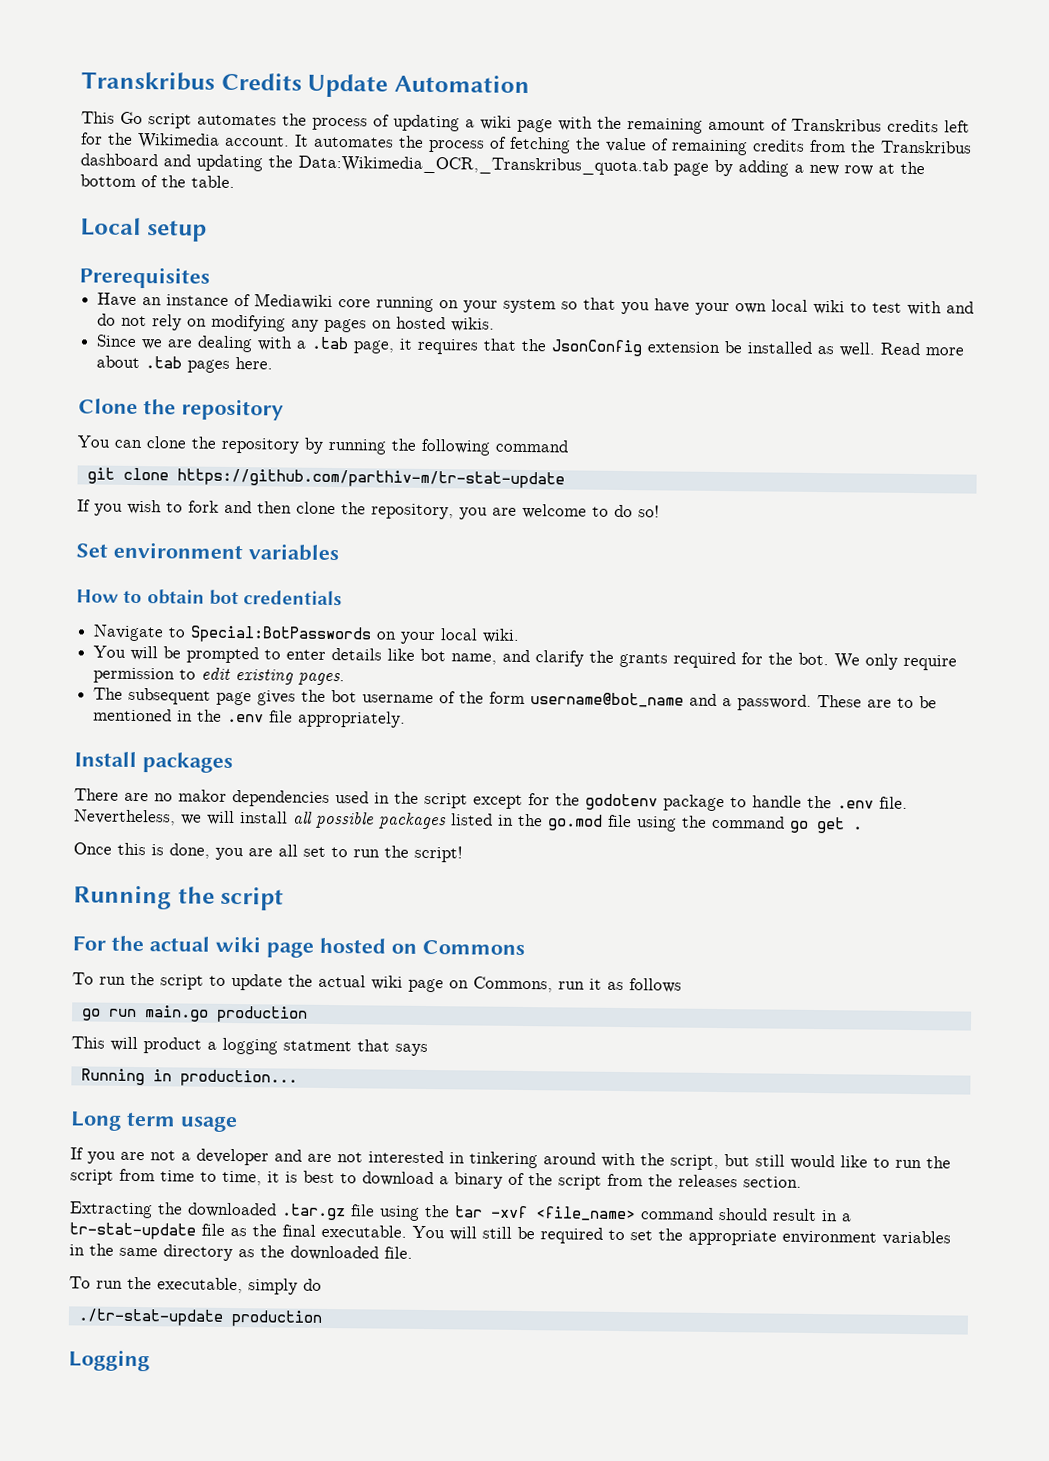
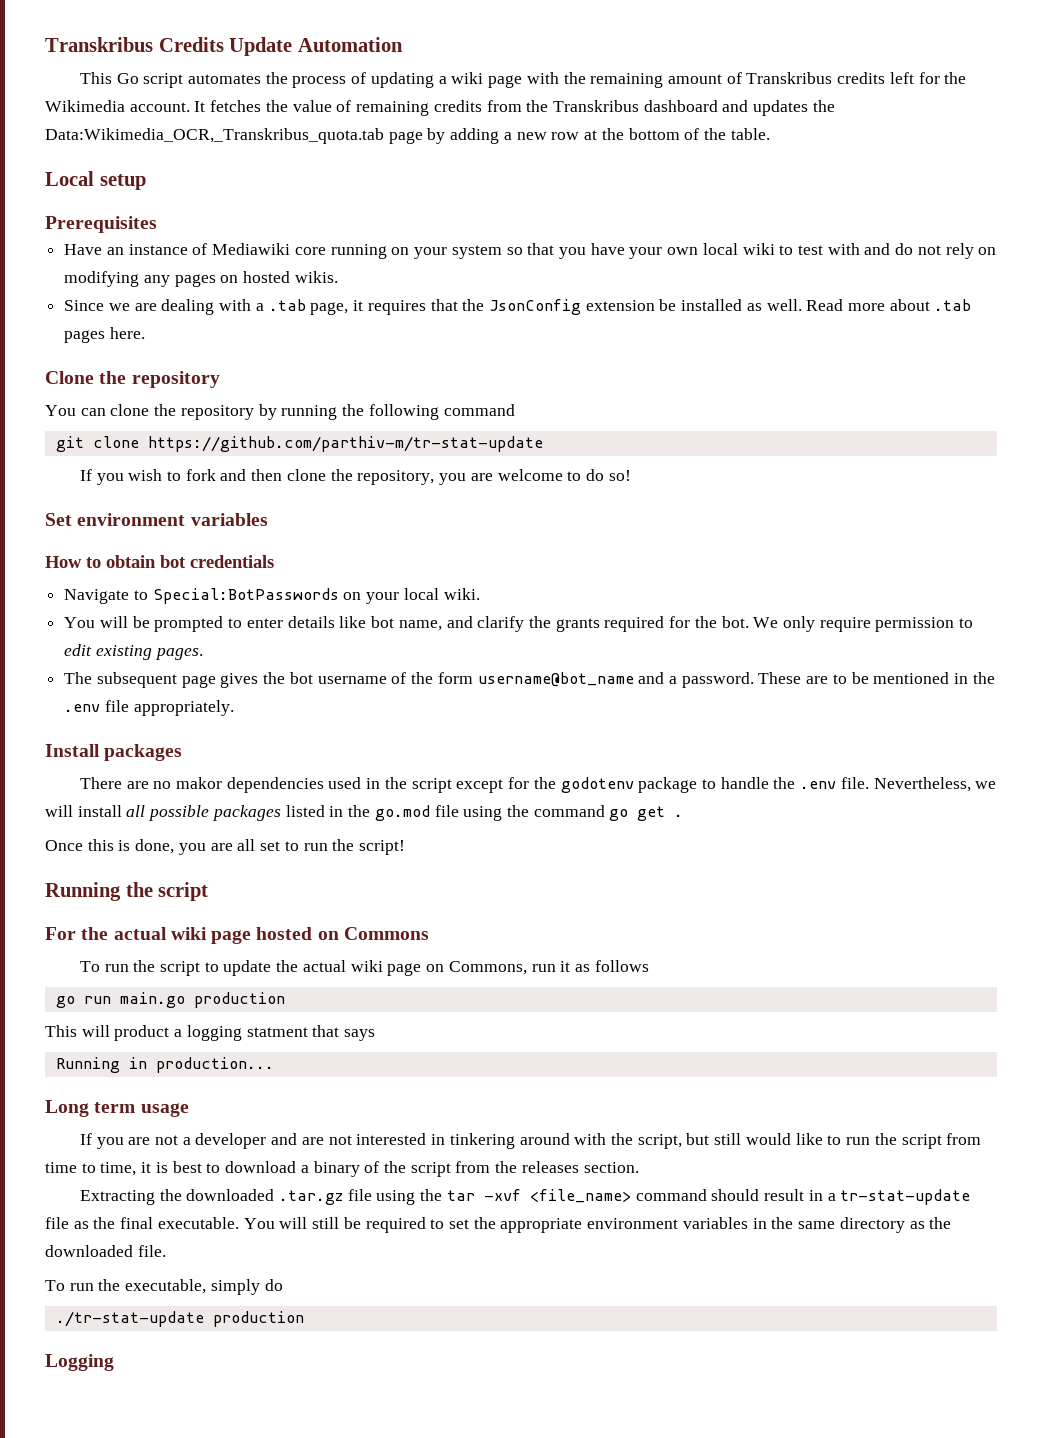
[313,135,571,154] automates the process of fetching -> [210,100,262,112] fetches
[196,154,263,172] updating -> [753,100,809,116] updates

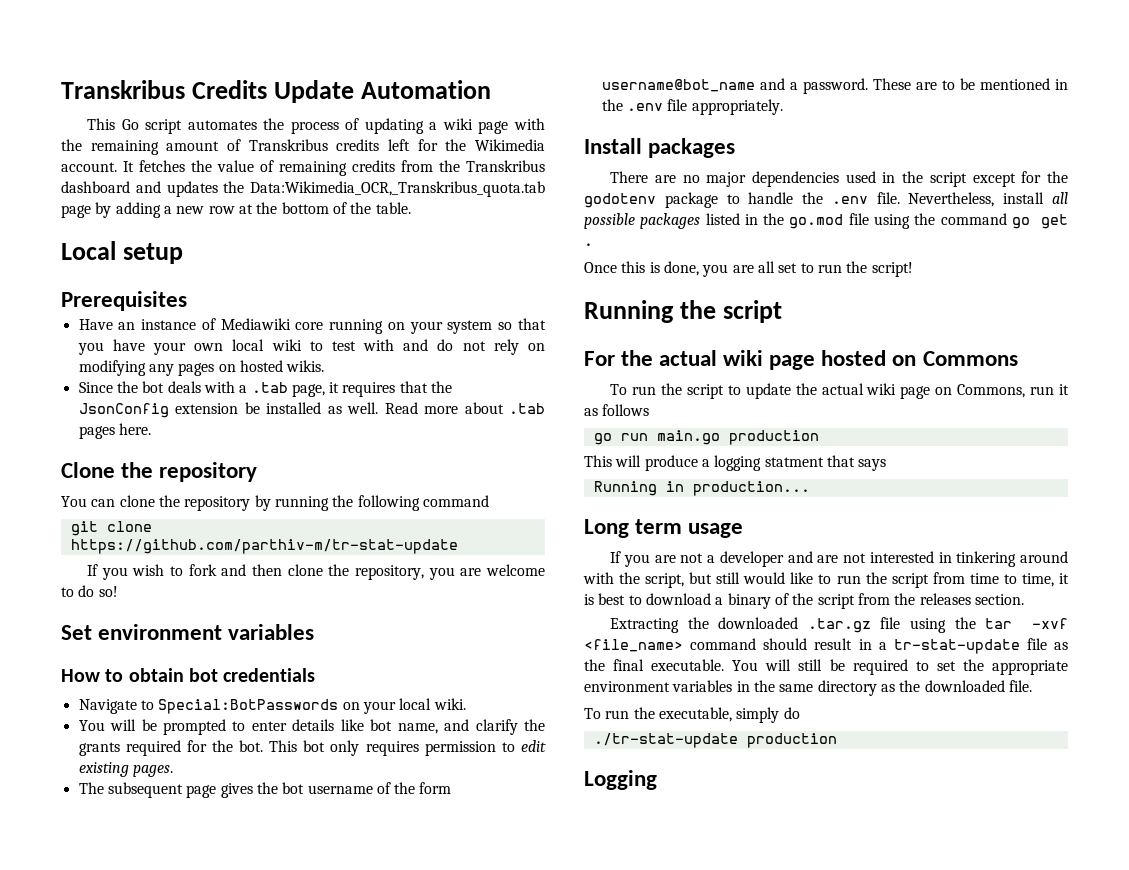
[108,299,215,315] we are dealing -> [116,381,201,393] the bot deals
[753,616,871,632] We only require -> [269,740,419,756] This bot only requires
[175,777,222,789] makor -> [706,172,747,187] major
[975,781,997,789] [45,805,73,817] we will -> (995, 199) none
[114,1025,170,1041] product -> [644,455,698,471] produce

